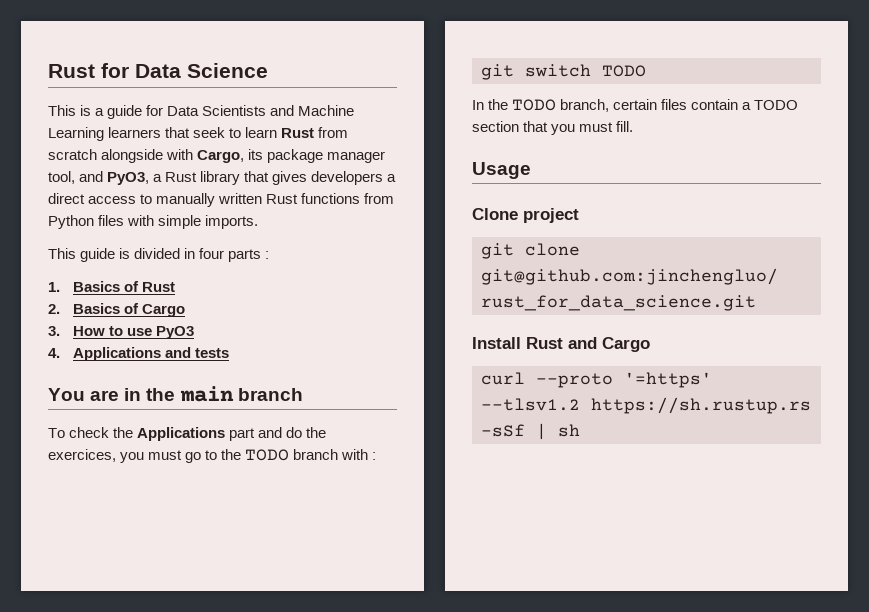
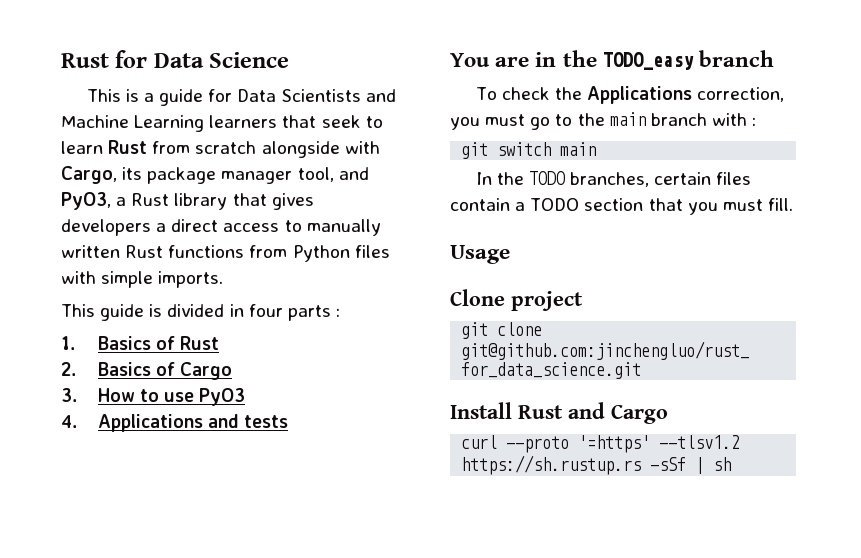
[179,386,234,402] main -> [602,52,694,70] TODO_easy
[229,427,327,441] [48,449,116,462] part and do the exercices, -> [697,87,785,102] correction,
[245,449,290,461] TODO -> [609,112,646,126] main
[602,65,646,77] TODO -> [560,142,597,156] main
[560,99,610,112] branch, -> [570,172,650,187] branches,

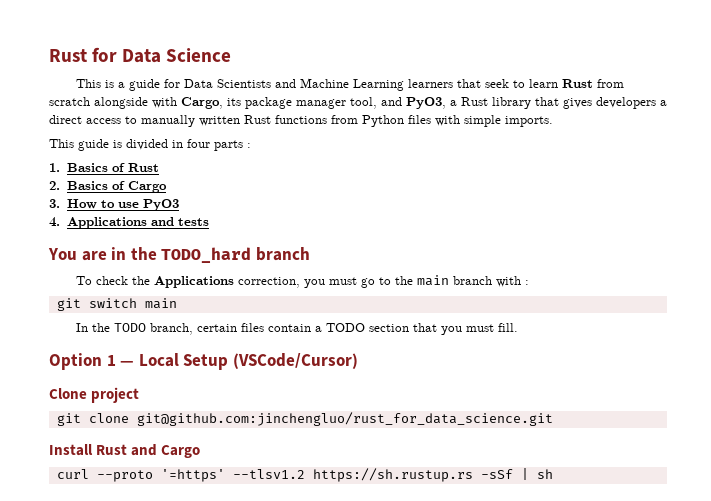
[602,52,694,70] TODO_easy -> [161,247,252,263] TODO_hard
[570,172,650,187] branches, -> [150,323,194,335] branch,
[450,245,510,264] Usage -> [49,353,358,370] Option 1 — Local Setup (VSCode/Cursor)

